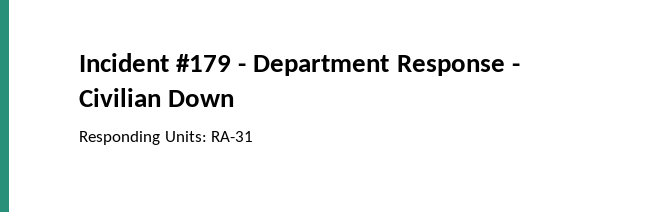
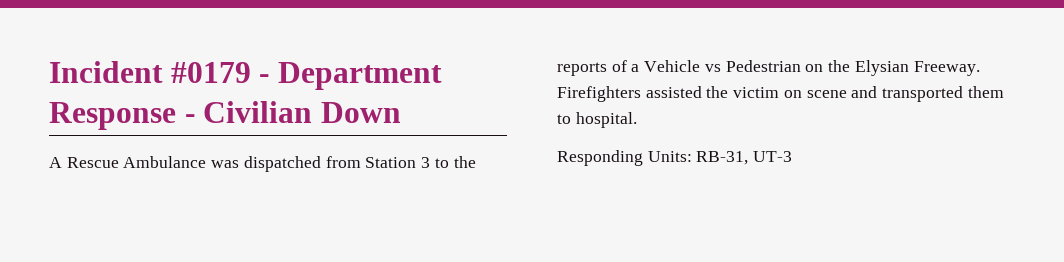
[176,54,232,72] #179 -> [170,62,251,83] #0179
(235, 98) none -> [49,156,476,172] [557,60,980,76] [557,86,1004,102] [557,112,637,128] // A Rescue Ambulance was dispatched from Station 3 to the reports of a Vehicle vs Pedestrian on the Elysian Freeway. Firefighters assisted the victim on scene and transported them to hospital.
[211,131,254,142] RA-31 -> [696,151,793,165] RB-31, UT-3

